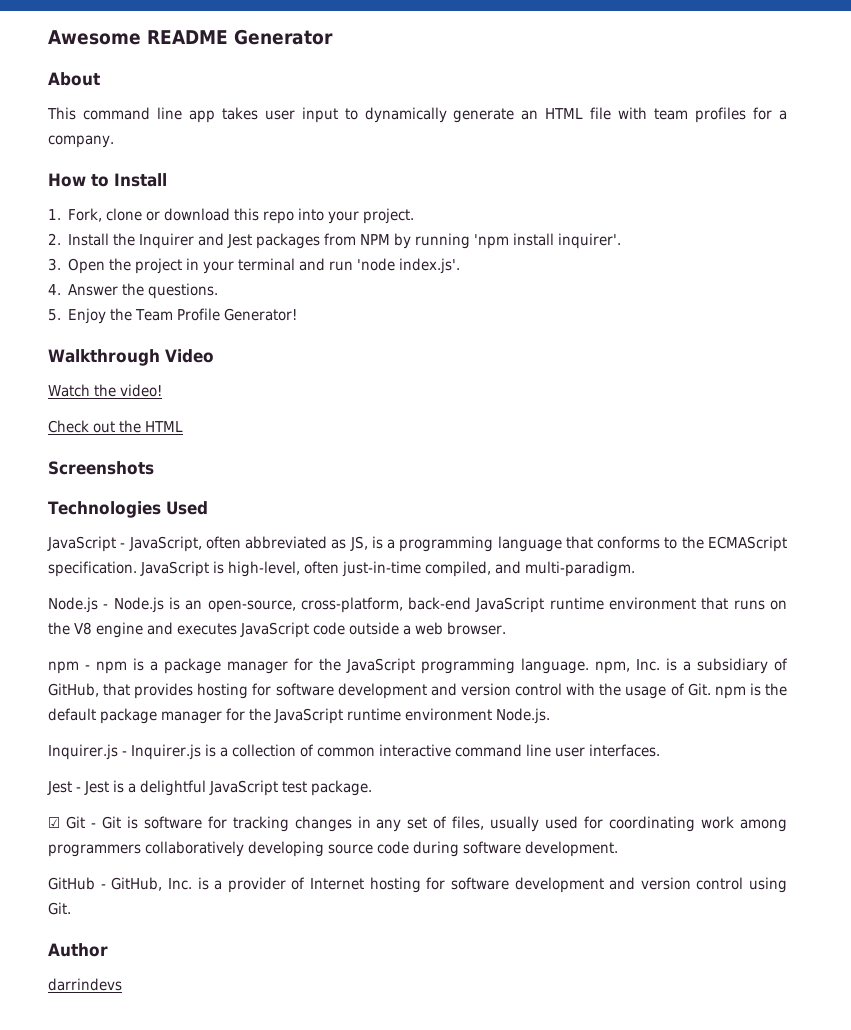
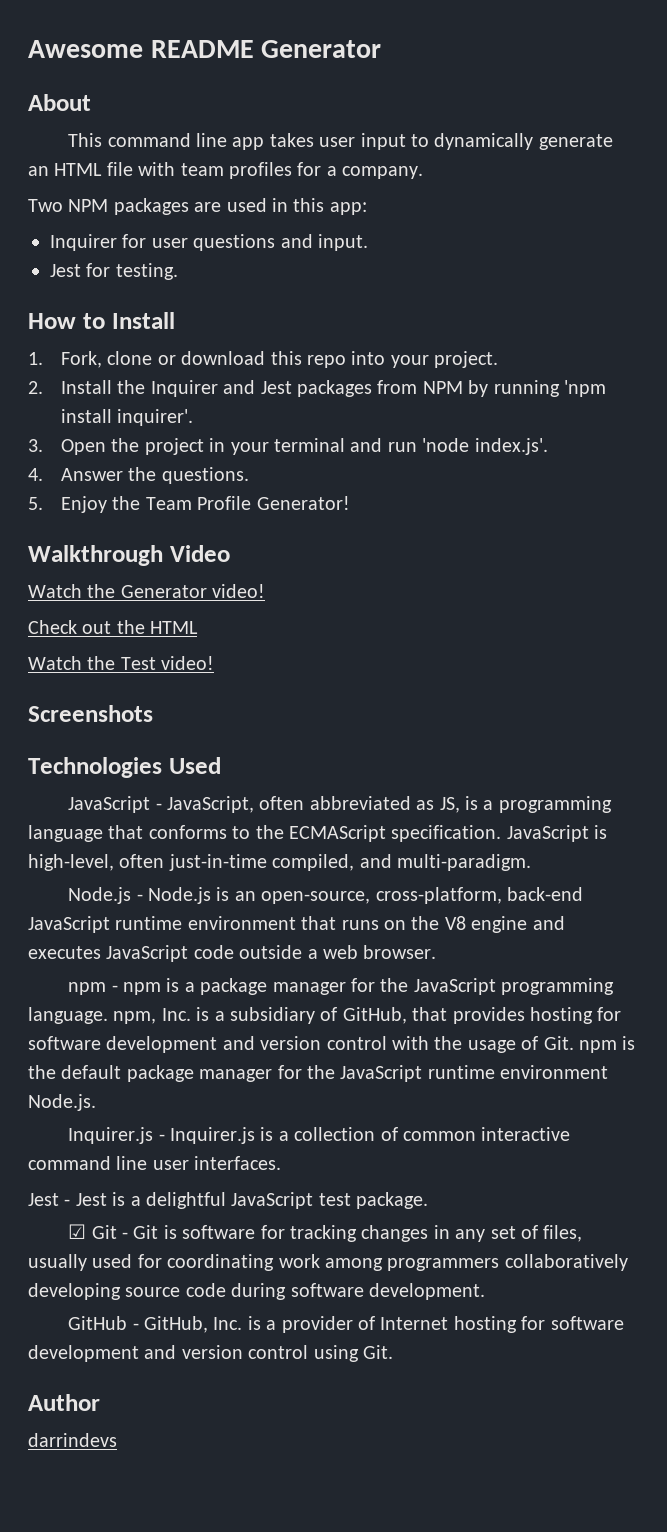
(114, 141) none -> [28,198,367,215] [50,234,368,251] [50,263,178,280] // Two NPM packages are used in this app: // Inquirer for user questions and input. // Jest for testing.
(116, 390) none -> [120,585,207,598] Generator
(183, 426) none -> [28,656,215,670] // Watch the Test video!

